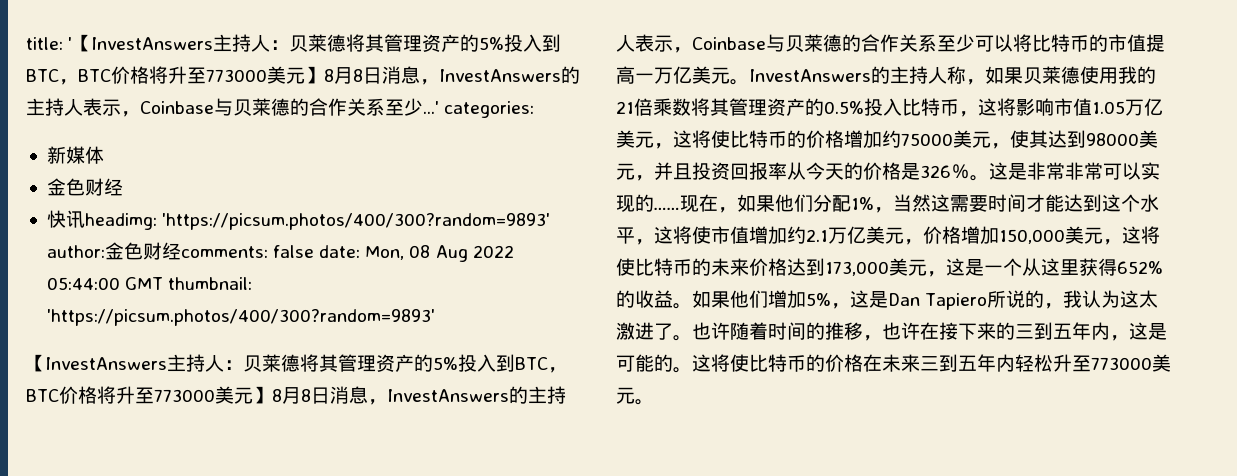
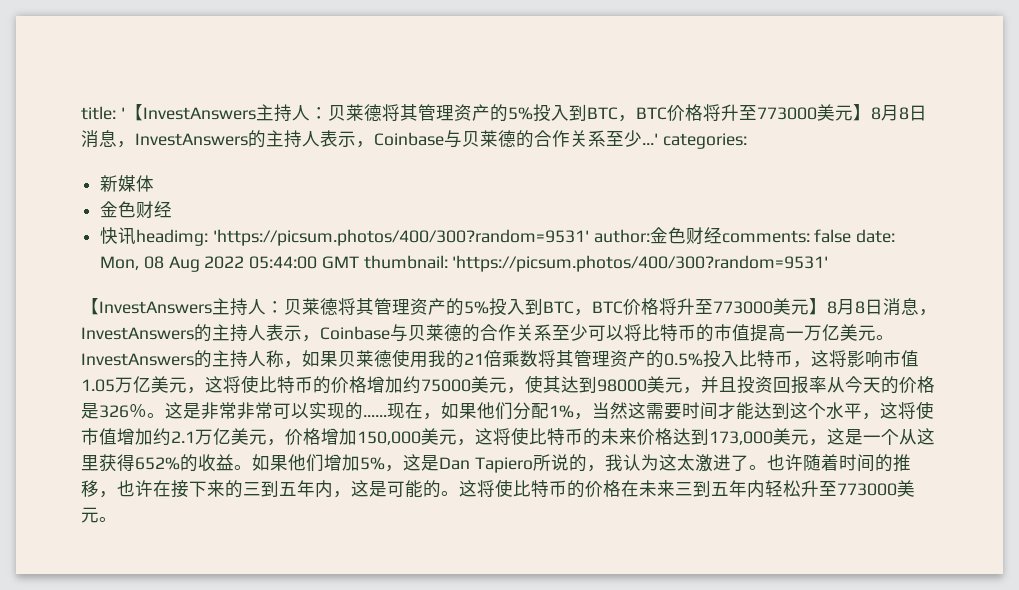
[162,213,551,230] 'https://picsum.photos/400/300?random=9893' -> [212,229,589,246] 'https://picsum.photos/400/300?random=9531'
[46,309,435,326] 'https://picsum.photos/400/300?random=9893' -> [452,255,829,272] 'https://picsum.photos/400/300?random=9531'

